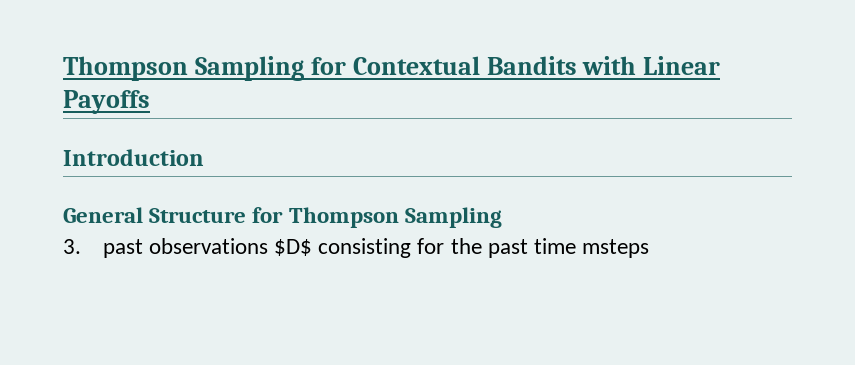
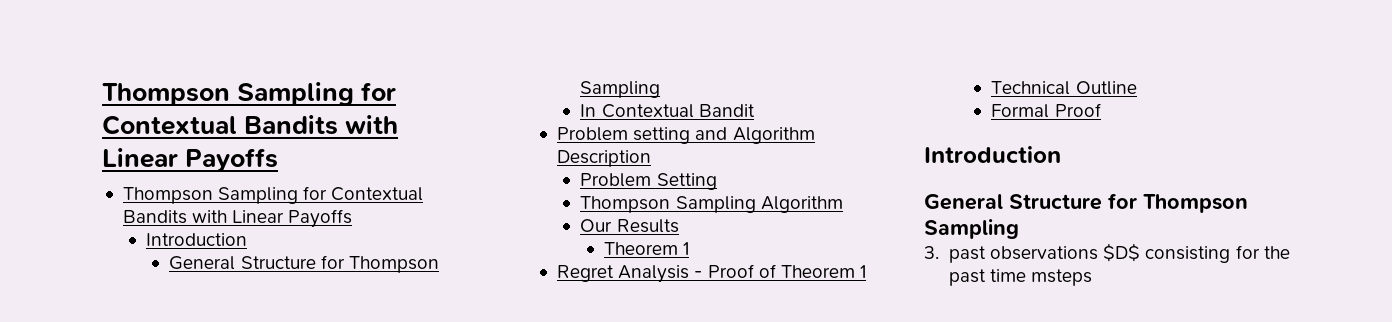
[63,56,721,81] [63,90,150,114] Thompson Sampling for Contextual Bandits with Linear Payoffs -> [102,82,397,106] [102,115,399,135] [102,148,279,172] [122,186,424,204] [122,209,353,228] [146,233,248,246] [169,255,439,273] [580,81,661,98] [580,104,755,118] [557,127,815,144] [557,150,652,167] [580,173,717,190] [580,196,843,213] [580,219,679,233] [603,242,689,255] [557,264,866,283] [991,81,1137,95] [991,103,1101,118] Thompson Sampling for Contextual Bandits with Linear Payoffs // Thompson Sampling for Contextual Bandits with Linear Payoffs // Introduction // General Structure for Thompson Sampling // In Contextual Bandit // Problem setting and Algorithm Description // Problem Setting // Thompson Sampling Algorithm // Our Results // Theorem 1 // Regret Analysis - Proof of Theorem 1 // Technical Outline // Formal Proof

